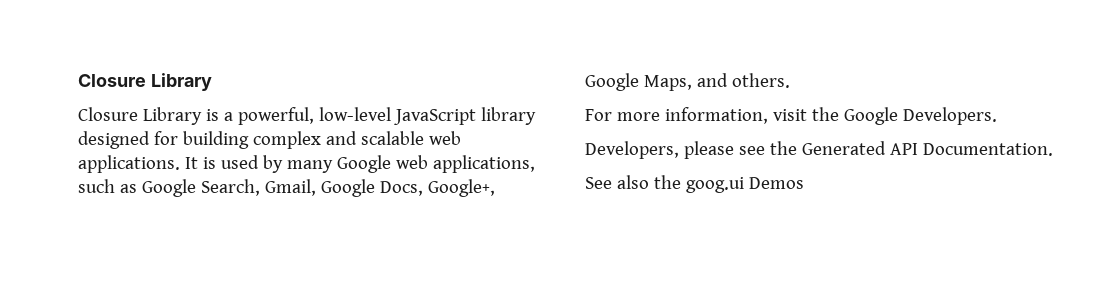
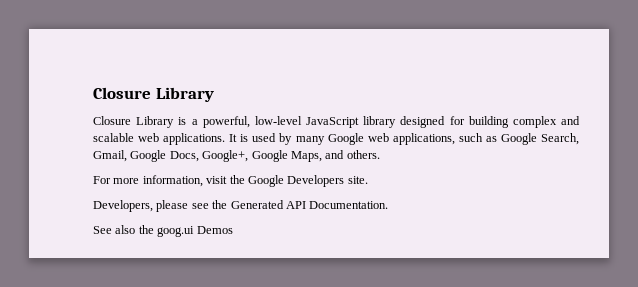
[902,107,997,125] Developers. -> [287,175,368,187] Developers site.

